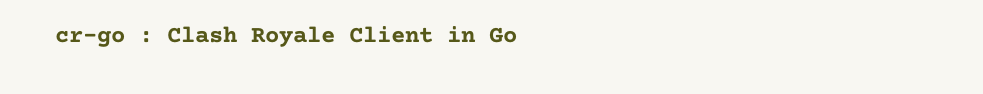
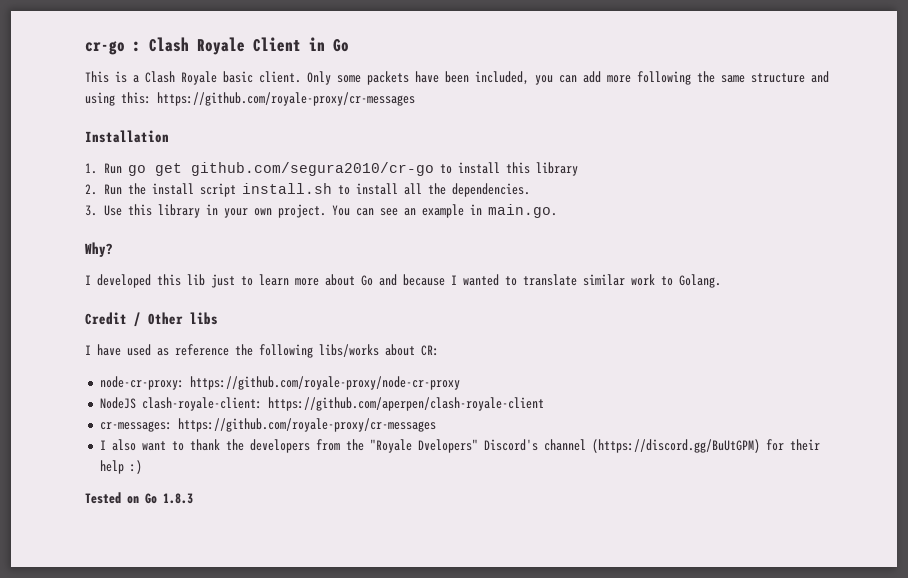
(517, 35) none -> [85,71,829,85] [85,92,415,106] [85,130,169,143] [85,162,578,176] [85,183,530,197] [85,204,557,218] [85,242,113,257] [85,274,721,288] [85,312,218,327] [85,344,439,358] [99,376,460,390] [99,397,544,411] [99,418,436,432] [99,439,820,453] [99,460,142,474] [85,492,193,504] // This is a Clash Royale basic client. Only some packets have been included, you can add more following the same structure and using this: https://github.com/royale-proxy/cr-messages // Installation // 1. Run go get github.com/segura2010/cr-go to install this library // 2. Run the install script install.sh to install all the dependencies. // 3. Use this library in your own project. You can see an example in main.go. // Why? // I developed this lib just to learn more about Go and because I wanted to translate similar work to Golang. // Credit / Other libs // I have used as reference the following libs/works about CR: // node-cr-proxy: https://github.com/royale-proxy/node-cr-proxy // NodeJS clash-royale-client: https://github.com/aperpen/clash-royale-client // cr-messages: https://github.com/royale-proxy/cr-messages // I also want to thank the developers from the "Royale Dvelopers" Discord's channel (https://discord.gg/BuUtGPM) for their help :) // Tested on Go 1.8.3

